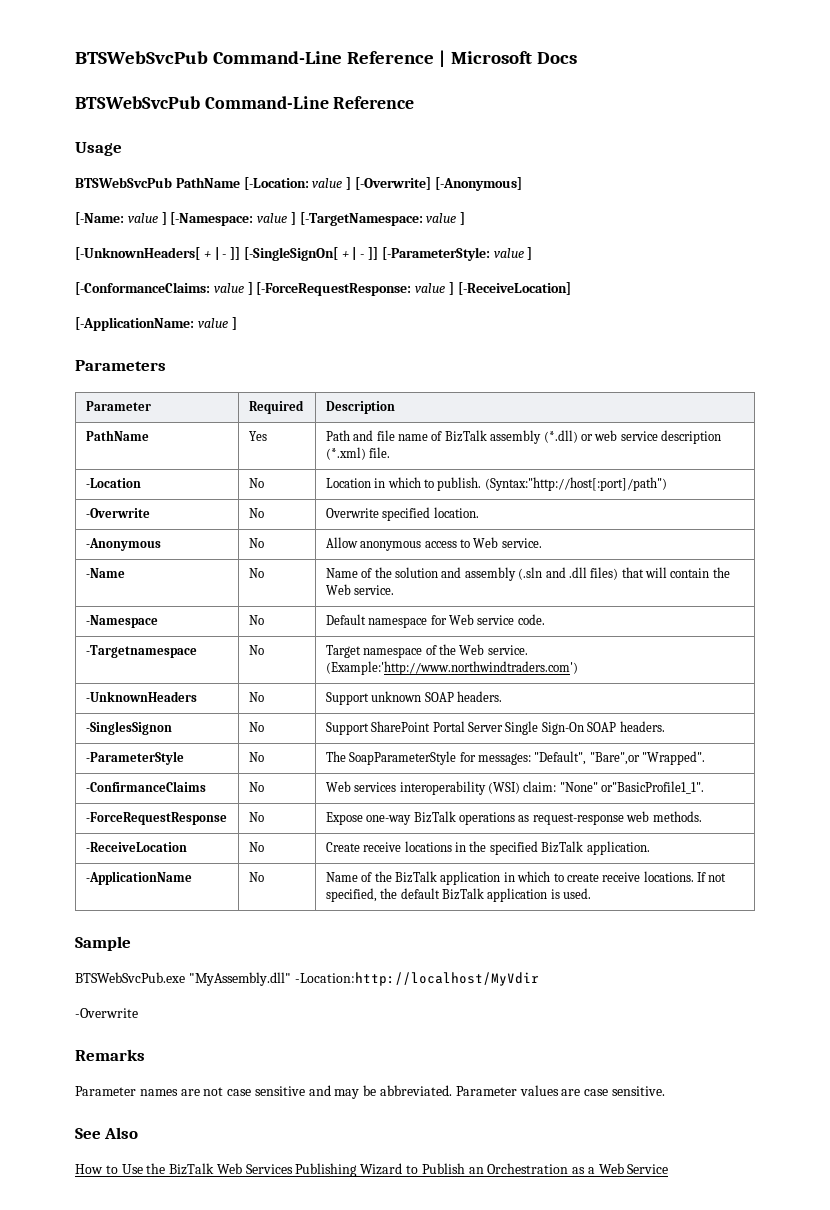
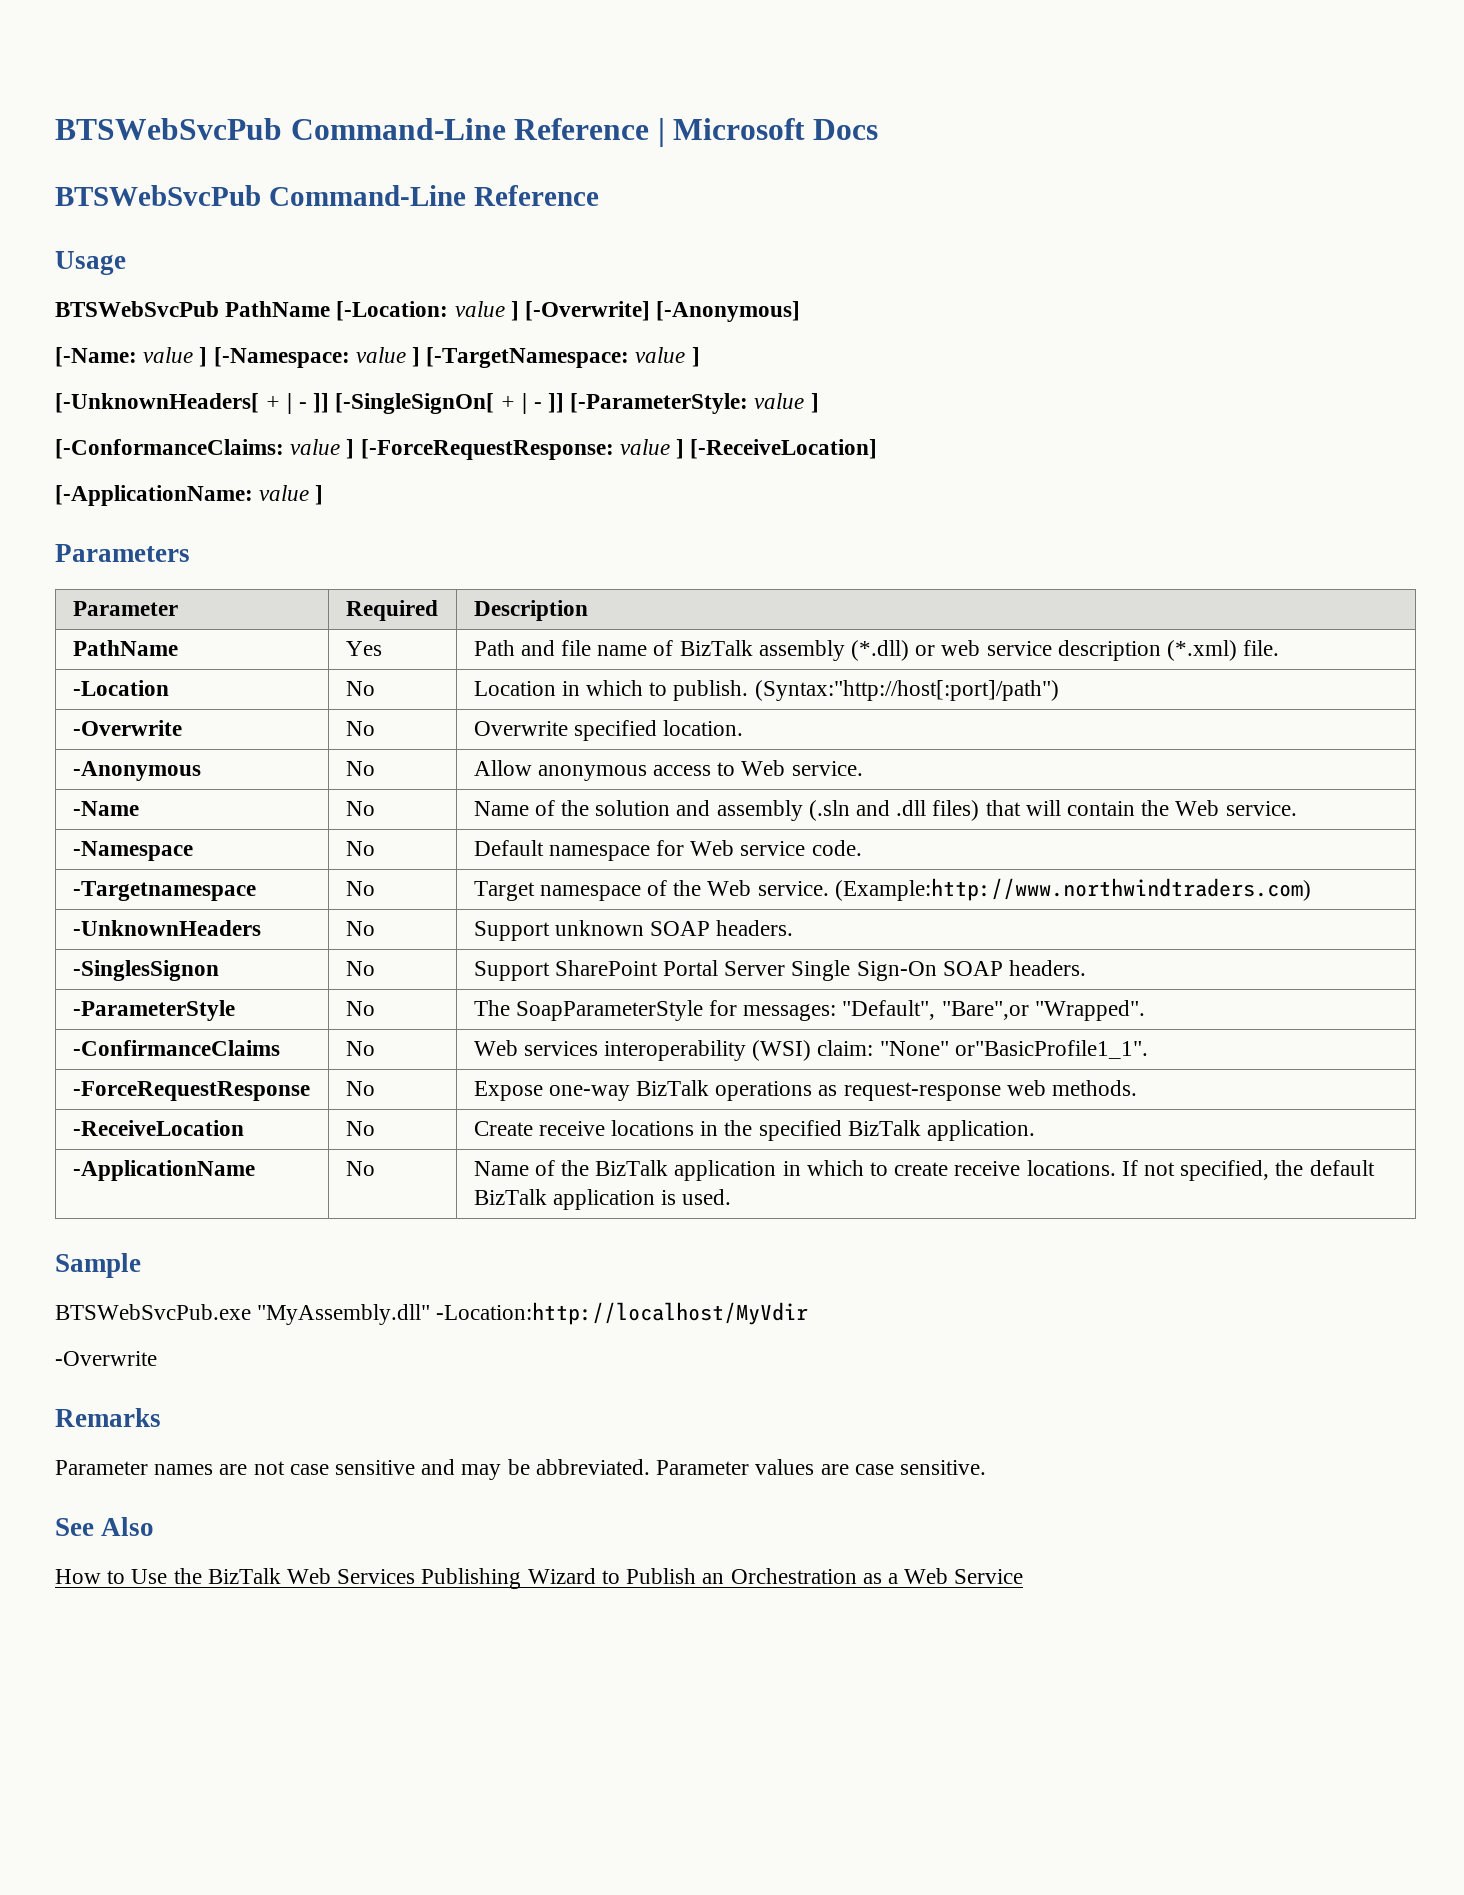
[325,661,578,675] (Example:'http://www.northwindtraders.com') -> [834,878,1311,901] (Example:http://www.northwindtraders.com)

